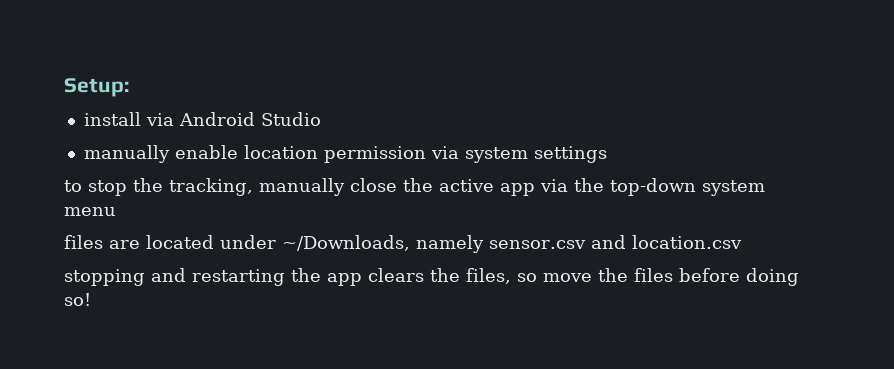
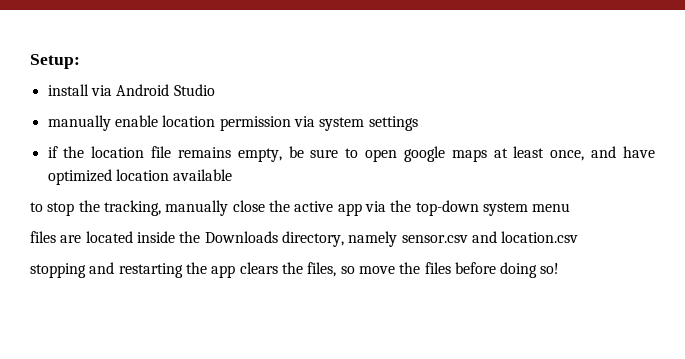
(607, 154) none -> [47,146,655,162] [47,169,233,185] // if the location file remains empty, be sure to open google maps at least once, and have optimized location available
[220,235,410,251] under ~/Downloads, -> [136,231,344,247] inside the Downloads directory,

